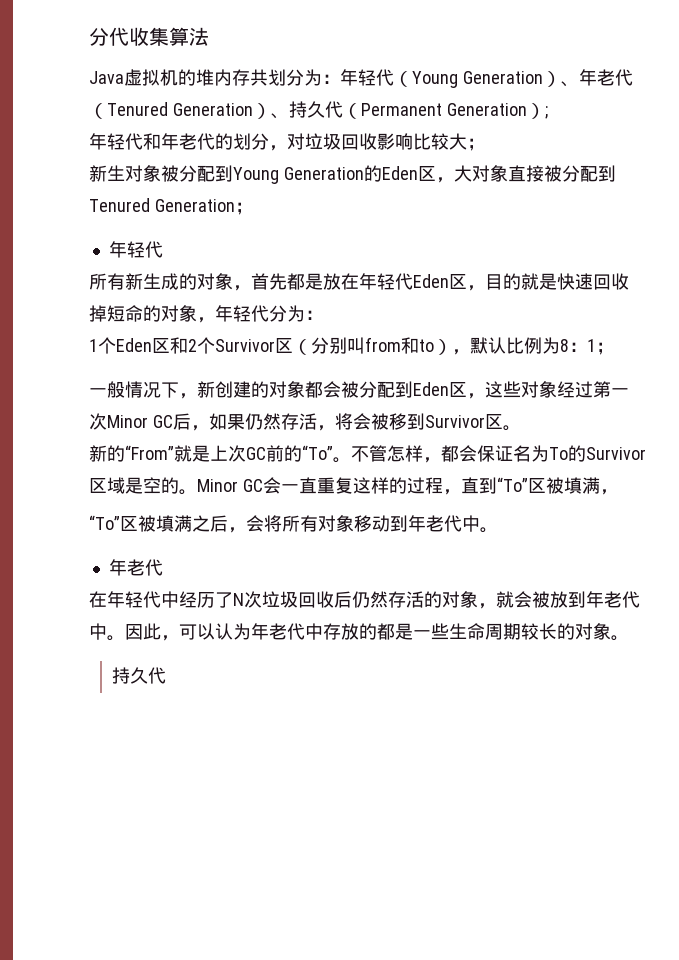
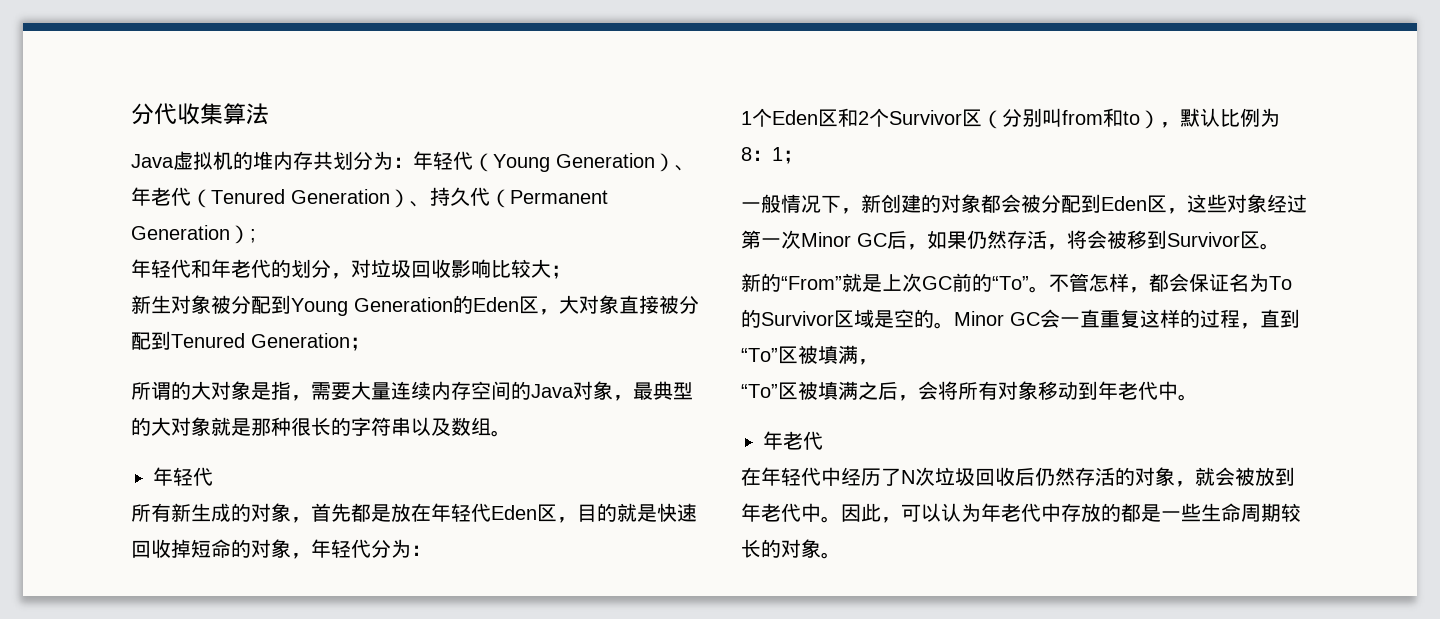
(253, 208) none -> [131,381,693,401] [131,417,511,437] // 所谓的大对象是指，需要大量连续内存空间的Java对象，最典型的大对象就是那种很长的字符串以及数组。
[112,667,167,684] // 持久代 -> (841, 555) none

